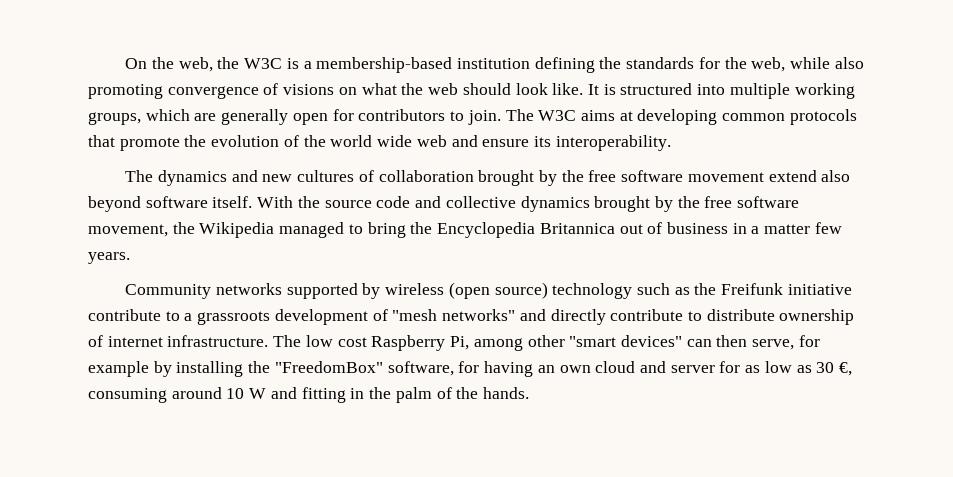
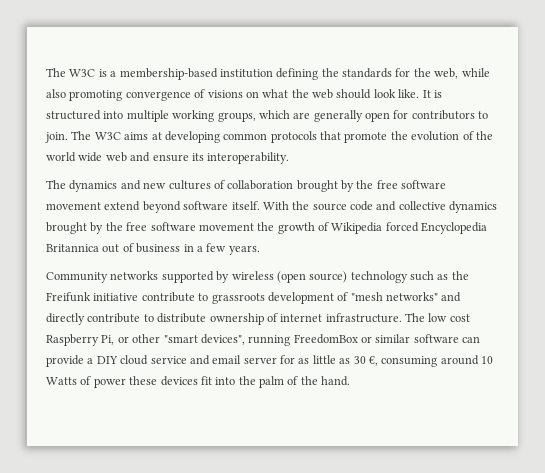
[125,57,240,72] On the web, the -> [46,68,66,77] The
[821,170,851,182] also -> (141, 206) none
[88,222,433,238] movement, the Wikipedia managed to bring the -> [198,222,419,234] movement the growth of Wikipedia forced
[764,224,811,234] matter -> (203, 249) none
[184,313,193,321] a -> (209, 297) none
[473,338,523,351] among -> [117,336,129,343] or
[620,335,820,350] [88,361,666,377] devices" can then serve, for example by installing the "FreedomBox" software, for having an own cloud and -> [200,334,481,346] [46,355,242,367] devices", running FreedomBox or similar software can provide a DIY cloud service and email
[764,361,792,373] low -> [312,355,336,364] little
[249,387,365,403] W and fitting in -> [46,376,236,388] Watts of power these devices fit into
[482,387,529,399] hands. -> [321,376,351,386] hand.

